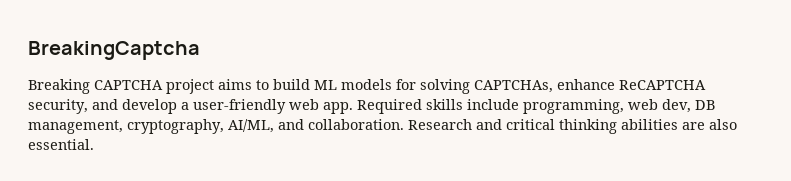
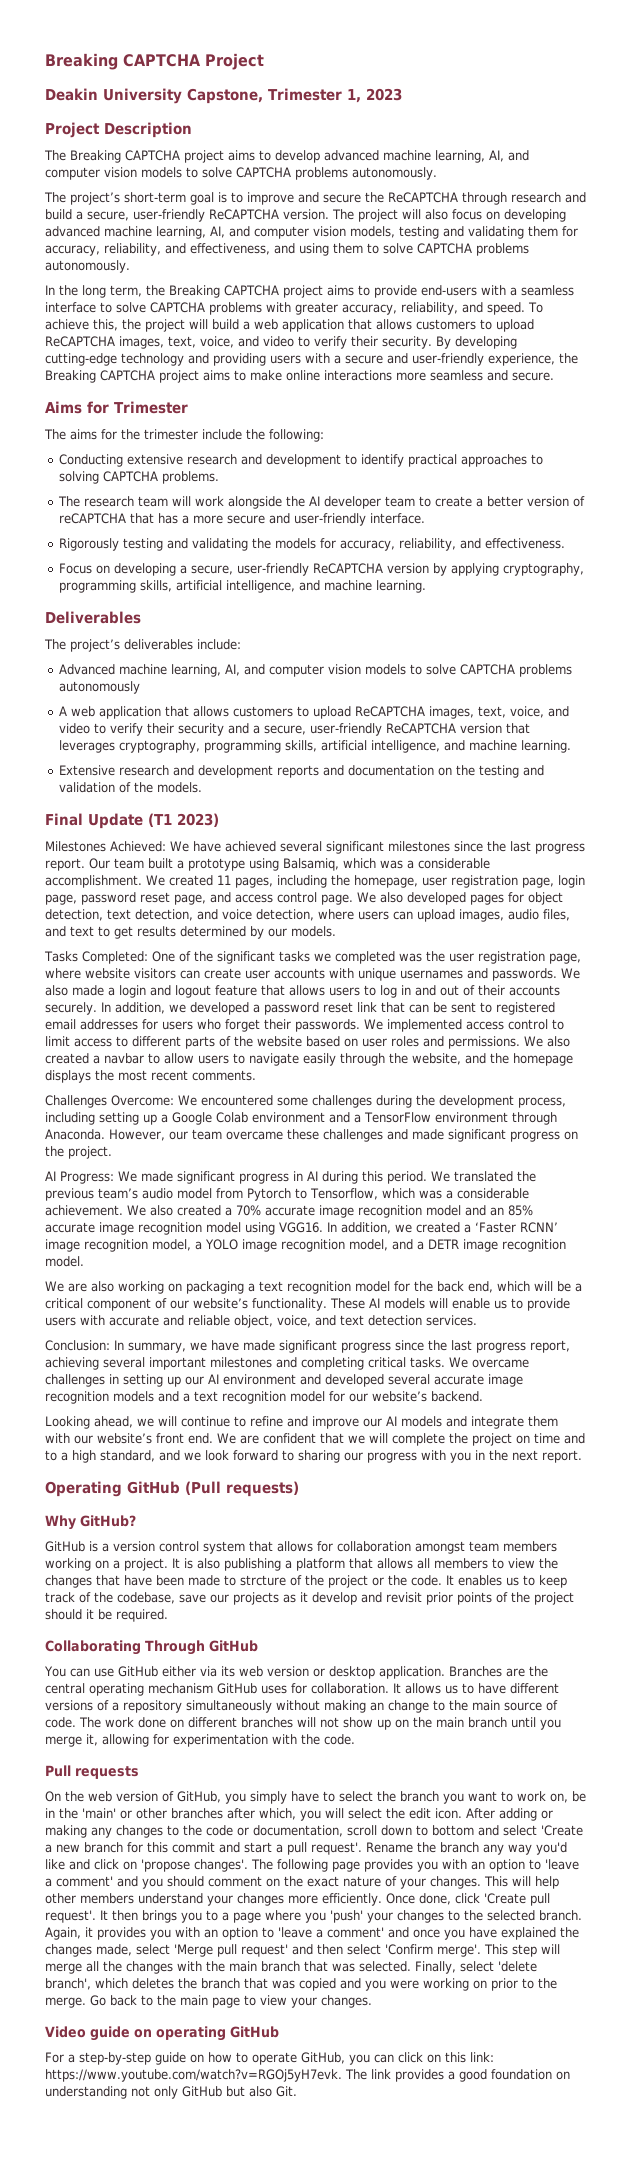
[28,41,200,60] [28,79,706,94] [28,99,715,114] [28,119,737,134] [28,139,94,150] BreakingCaptcha // Breaking CAPTCHA project aims to build ML models for solving CAPTCHAs, enhance ReCAPTCHA security, and develop a user-friendly web app. Required skills include programming, web dev, DB management, cryptography, AI/ML, and collaboration. Research and critical thinking abilities are also essential. -> [45,53,264,70] [45,88,402,104] [45,122,192,138] [44,150,529,163] [45,167,437,180] [44,192,586,205] [45,209,566,222] [45,226,578,239] [45,243,529,256] [45,260,130,273] [45,285,574,298] [45,302,543,315] [45,319,534,332] [45,336,517,349] [45,353,578,366] [45,370,554,383] [45,401,188,414] [44,429,324,442] [58,454,543,467] [58,471,219,484] [57,496,585,509] [58,513,425,526] [58,538,565,551] [58,563,584,576] [58,580,426,593] [45,611,141,624] [44,639,241,652] [58,664,572,677] [58,681,140,694] [58,706,569,719] [58,723,530,736] [58,740,571,753] [58,765,544,778] [58,782,202,793] [45,813,219,829] [45,841,585,854] [45,858,490,871] [45,875,585,888] [45,892,563,905] [45,909,570,922] [45,926,336,939] [44,951,581,964] [45,968,580,981] [45,985,560,998] [45,1002,555,1015] [45,1019,564,1032] [45,1036,570,1049] [45,1053,573,1066] [45,1070,256,1083] [45,1095,566,1108] [45,1112,557,1125] [45,1129,578,1142] [45,1146,112,1159] [45,1171,536,1184] [45,1188,529,1201] [45,1205,533,1218] [45,1222,558,1235] [45,1239,566,1252] [45,1256,84,1267] [45,1281,582,1294] [45,1298,570,1311] [45,1315,477,1328] [45,1340,570,1353] [45,1357,529,1370] [45,1374,523,1387] [45,1391,483,1404] [45,1416,558,1429] [45,1433,585,1446] [45,1450,582,1463] [45,1481,299,1497] [45,1515,136,1530] [45,1541,557,1554] [45,1558,558,1571] [45,1575,567,1588] [45,1592,574,1605] [45,1609,168,1622] [45,1640,258,1655] [44,1666,548,1679] [45,1683,559,1696] [45,1700,558,1713] [45,1717,561,1730] [45,1734,355,1747] [45,1765,139,1779] [45,1791,586,1804] [45,1808,553,1821] [45,1825,583,1838] [45,1842,567,1855] [45,1859,579,1872] [45,1876,559,1889] [45,1893,550,1906] [45,1910,582,1923] [45,1927,579,1940] [45,1944,560,1957] [45,1961,537,1974] [45,1978,557,1991] [45,1995,372,2008] [45,2026,279,2041] [45,2052,494,2065] [45,2069,570,2082] [45,2086,297,2099] Breaking CAPTCHA Project // Deakin University Capstone, Trimester 1, 2023 // Project Description // The Breaking CAPTCHA project aims to develop advanced machine learning, AI, and computer vision models to solve CAPTCHA problems autonomously. // The project’s short-term goal is to improve and secure the ReCAPTCHA through research and build a secure, user-friendly ReCAPTCHA version. The project will also focus on developing advanced machine learning, AI, and computer vision models, testing and validating them for accuracy, reliability, and effectiveness, and using them to solve CAPTCHA problems autonomously. // In the long term, the Breaking CAPTCHA project aims to provide end-users with a seamless interface to solve CAPTCHA problems with greater accuracy, reliability, and speed. To achieve this, the project will build a web application that allows customers to upload ReCAPTCHA images, text, voice, and video to verify their security. By developing cutting-edge technology and providing users with a secure and user-friendly experience, the Breaking CAPTCHA project aims to make online interactions more seamless and secure. // Aims for Trimester // The aims for the trimester include the following: // Conducting extensive research and development to identify practical approaches to solving CAPTCHA problems. // The research team will work alongside the AI developer team to create a better version of reCAPTCHA that has a more secure and user-friendly interface. // Rigorously testing and validating the models for accuracy, reliability, and effectiveness. // Focus on developing a secure, user-friendly ReCAPTCHA version by applying cryptography, programming skills, artificial intelligence, and machine learning. // Deliverables // The project’s deliverables include: // Advanced machine learning, AI, and computer vision models to solve CAPTCHA problems autonomously // A web application that allows customers to upload ReCAPTCHA images, text, voice, and video to verify their security and a secure, user-friendly ReCAPTCHA version that leverages cryptography, programming skills, artificial intelligence, and machine learning. // Extensive research and development reports and documentation on the testing and validation of the models. // Final Update (T1 2023) // Milestones Achieved: We have achieved several significant milestones since the last progress report. Our team built a prototype using Balsamiq, which was a considerable accomplishment. We created 11 pages, including the homepage, user registration page, login page, password reset page, and access control page. We also developed pages for object detection, text detection, and voice detection, where users can upload images, audio files, and text to get results determined by our models. // Tasks Completed: One of the significant tasks we completed was the user registration page, where website visitors can create user accounts with unique usernames and passwords. We also made a login and logout feature that allows users to log in and out of their accounts securely. In addition, we developed a password reset link that can be sent to registered email addresses for users who forget their passwords. We implemented access control to limit access to different parts of the website based on user roles and permissions. We also created a navbar to allow users to navigate easily through the website, and the homepage displays the most recent comments. // Challenges Overcome: We encountered some challenges during the development process, including setting up a Google Colab environment and a TensorFlow environment through Anaconda. However, our team overcame these challenges and made significant progress on the project. // AI Progress: We made significant progress in AI during this period. We translated the previous team’s audio model from Pytorch to Tensorflow, which was a considerable achievement. We also created a 70% accurate image recognition model and an 85% accurate image recognition model using VGG16. In addition, we created a ‘Faster RCNN’ image recognition model, a YOLO image recognition model, and a DETR image recognition model. // We are also working on packaging a text recognition model for the back end, which will be a critical component of our website’s functionality. These AI models will enable us to provide users with accurate and reliable object, voice, and text detection services. // Conclusion: In summary, we have made significant progress since the last progress report, achieving several important milestones and completing critical tasks. We overcame challenges in setting up our AI environment and developed several accurate image recognition models and a text recognition model for our website’s backend. // Looking ahead, we will continue to refine and improve our AI models and integrate them with our website’s front end. We are confident that we will complete the project on time and to a high standard, and we look forward to sharing our progress with you in the next report. // Operating GitHub (Pull requests) // Why GitHub? // GitHub is a version control system that allows for collaboration amongst team members working on a project. It is also publishing a platform that allows all members to view the changes that have been made to strcture of the project or the code. It enables us to keep track of the codebase, save our projects as it develop and revisit prior points of the project should it be required. // Collaborating Through GitHub // You can use GitHub either via its web version or desktop application. Branches are the central operating mechanism GitHub uses for collaboration. It allows us to have different versions of a repository simultaneously without making an change to the main source of code. The work done on different branches will not show up on the main branch until you merge it, allowing for experimentation with the code. // Pull requests // On the web version of GitHub, you simply have to select the branch you want to work on, be in the 'main' or other branches after which, you will select the edit icon. After adding or making any changes to the code or documentation, scroll down to bottom and select 'Create a new branch for this commit and start a pull request'. Rename the branch any way you'd like and click on 'propose changes'. The following page provides you with an option to 'leave a comment' and you should comment on the exact nature of your changes. This will help other members understand your changes more efficiently. Once done, click 'Create pull request'. It then brings you to a page where you 'push' your changes to the selected branch. Again, it provides you with an option to 'leave a comment' and once you have explained the changes made, select 'Merge pull request' and then select 'Confirm merge'. This step will merge all the changes with the main branch that was selected. Finally, select 'delete branch', which deletes the branch that was copied and you were working on prior to the merge. Go back to the main page to view your changes. // Video guide on operating GitHub // For a step-by-step guide on how to operate GitHub, you can click on this link: https://www.youtube.com/watch?v=RGOj5yH7evk. The link provides a good foundation on understanding not only GitHub but also Git.

